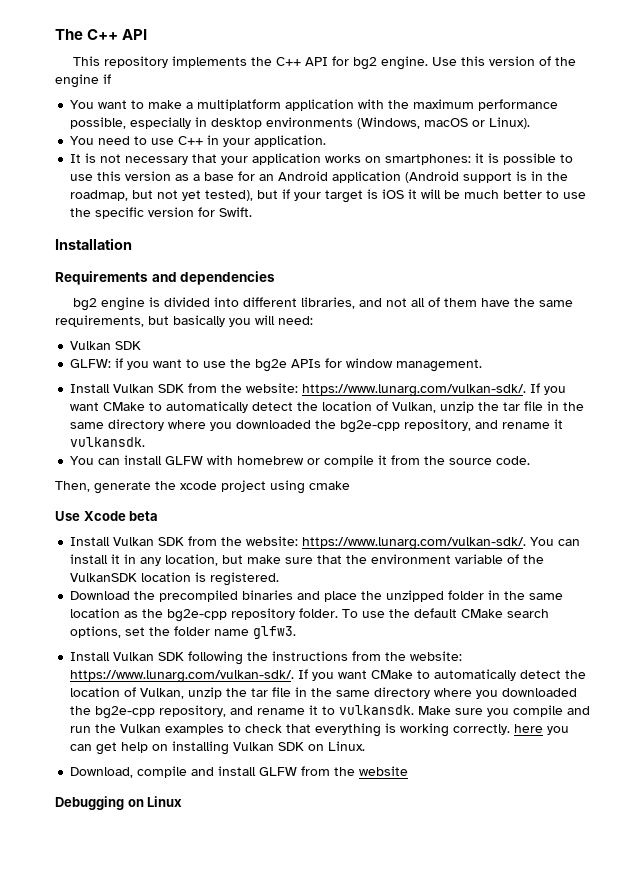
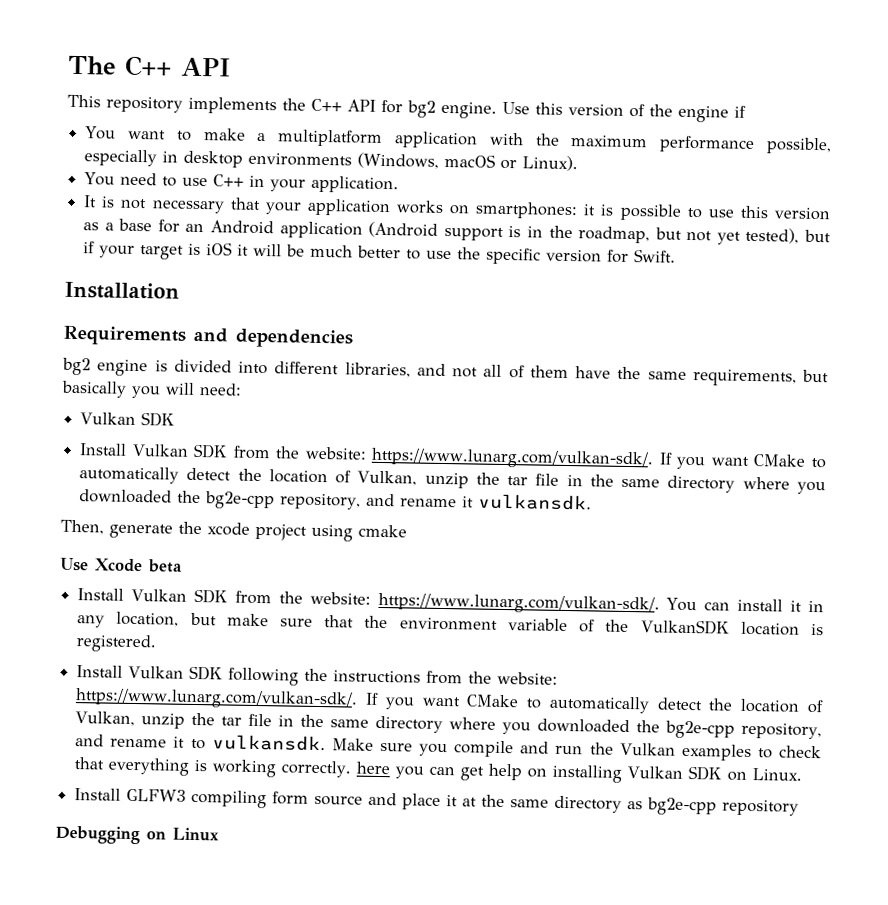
[70,358,483,372] // GLFW: if you want to use the bg2e APIs for window management. -> (176, 419) none
[70,455,531,467] // You can install GLFW with homebrew or compile it from the source code. -> (593, 502) none
[70,590,564,602] [70,608,550,622] [70,626,297,639] // Download the precompiled binaries and place the unzipped folder in the same location as the bg2e-cpp repository folder. To use the default CMake search options, set the folder name glfw3. -> (157, 643) none
[70,766,409,778] Download, compile and install GLFW from the website -> [74,788,800,816] Install GLFW3 compiling form source and place it at the same directory as bg2e-cpp repository

